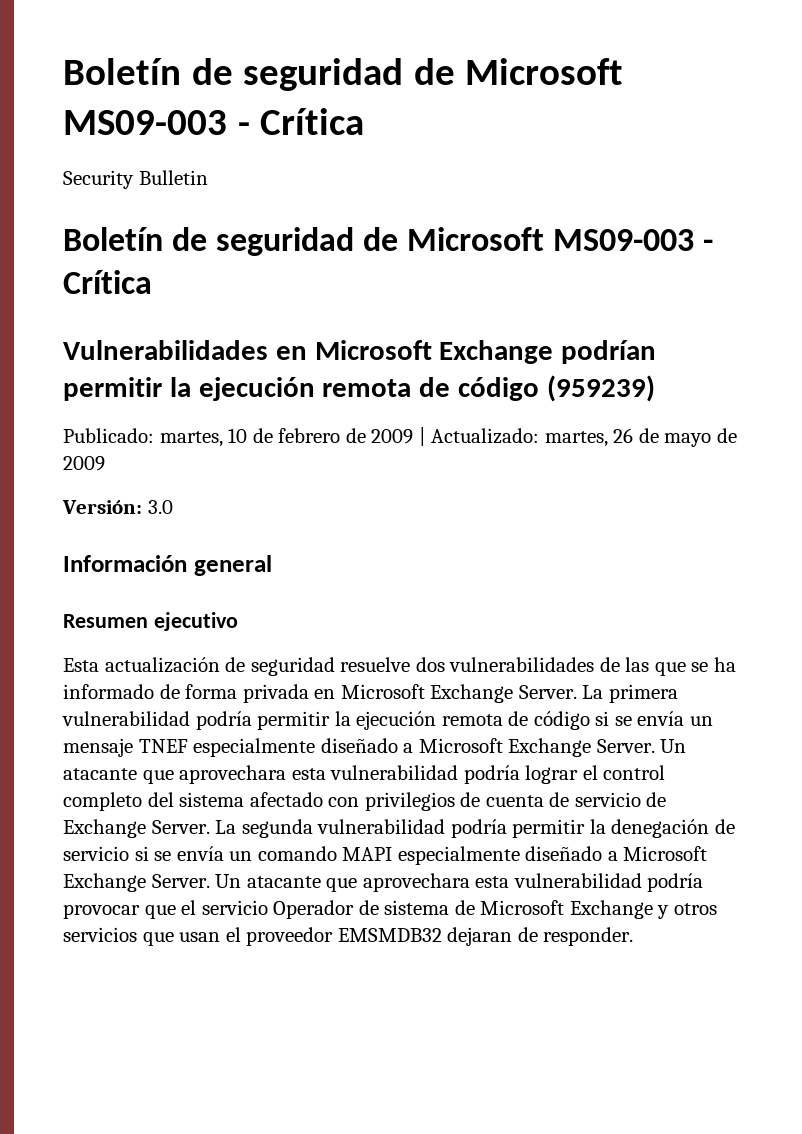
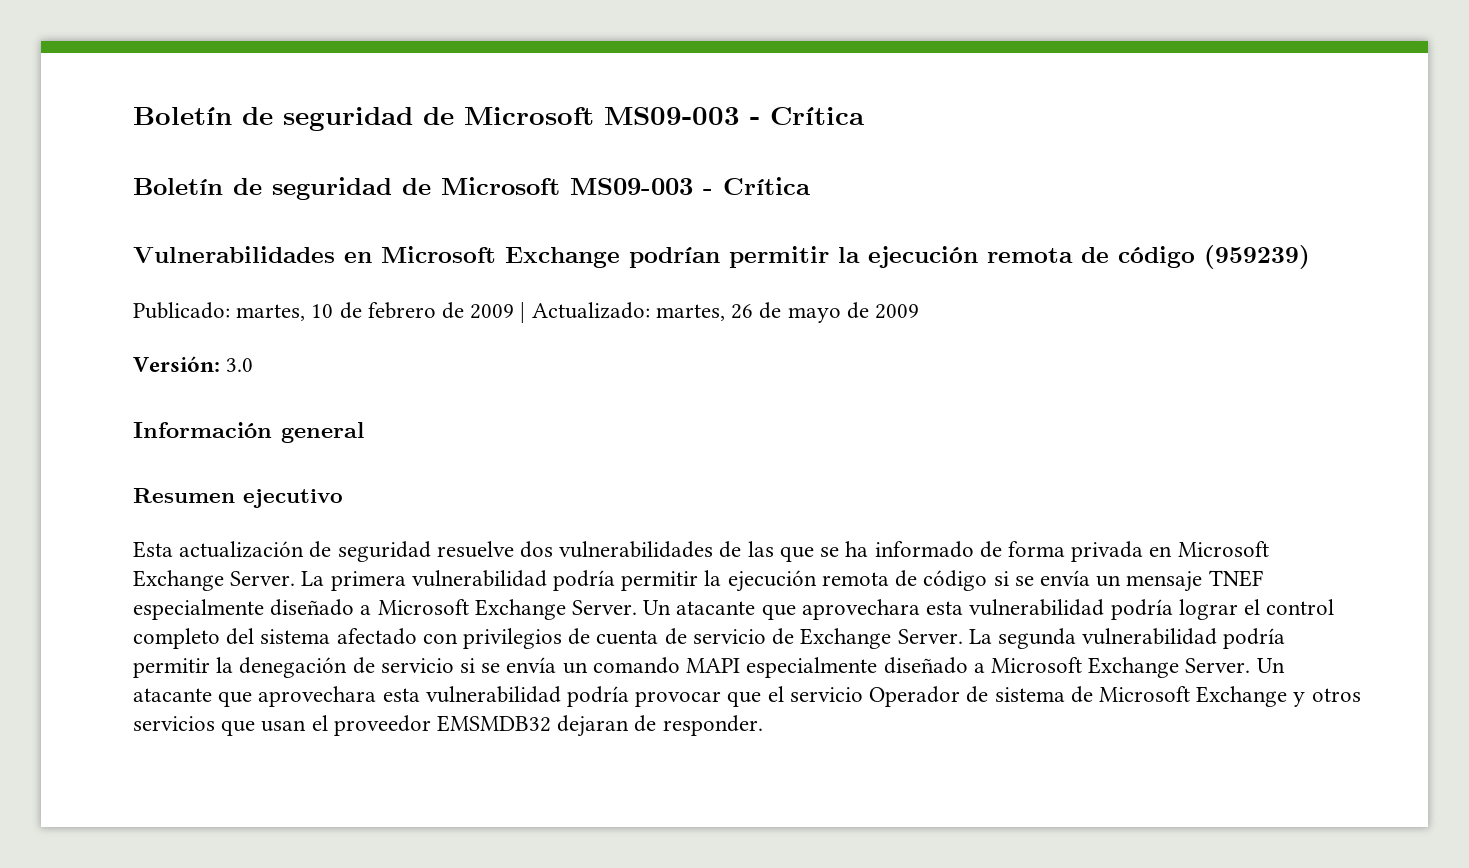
[63,58,624,91] [63,108,365,135] [63,170,208,189] Boletín de seguridad de Microsoft MS09-003 - Crítica // Security Bulletin -> [133,107,865,131] Boletín de seguridad de Microsoft MS09-003 - Crítica

